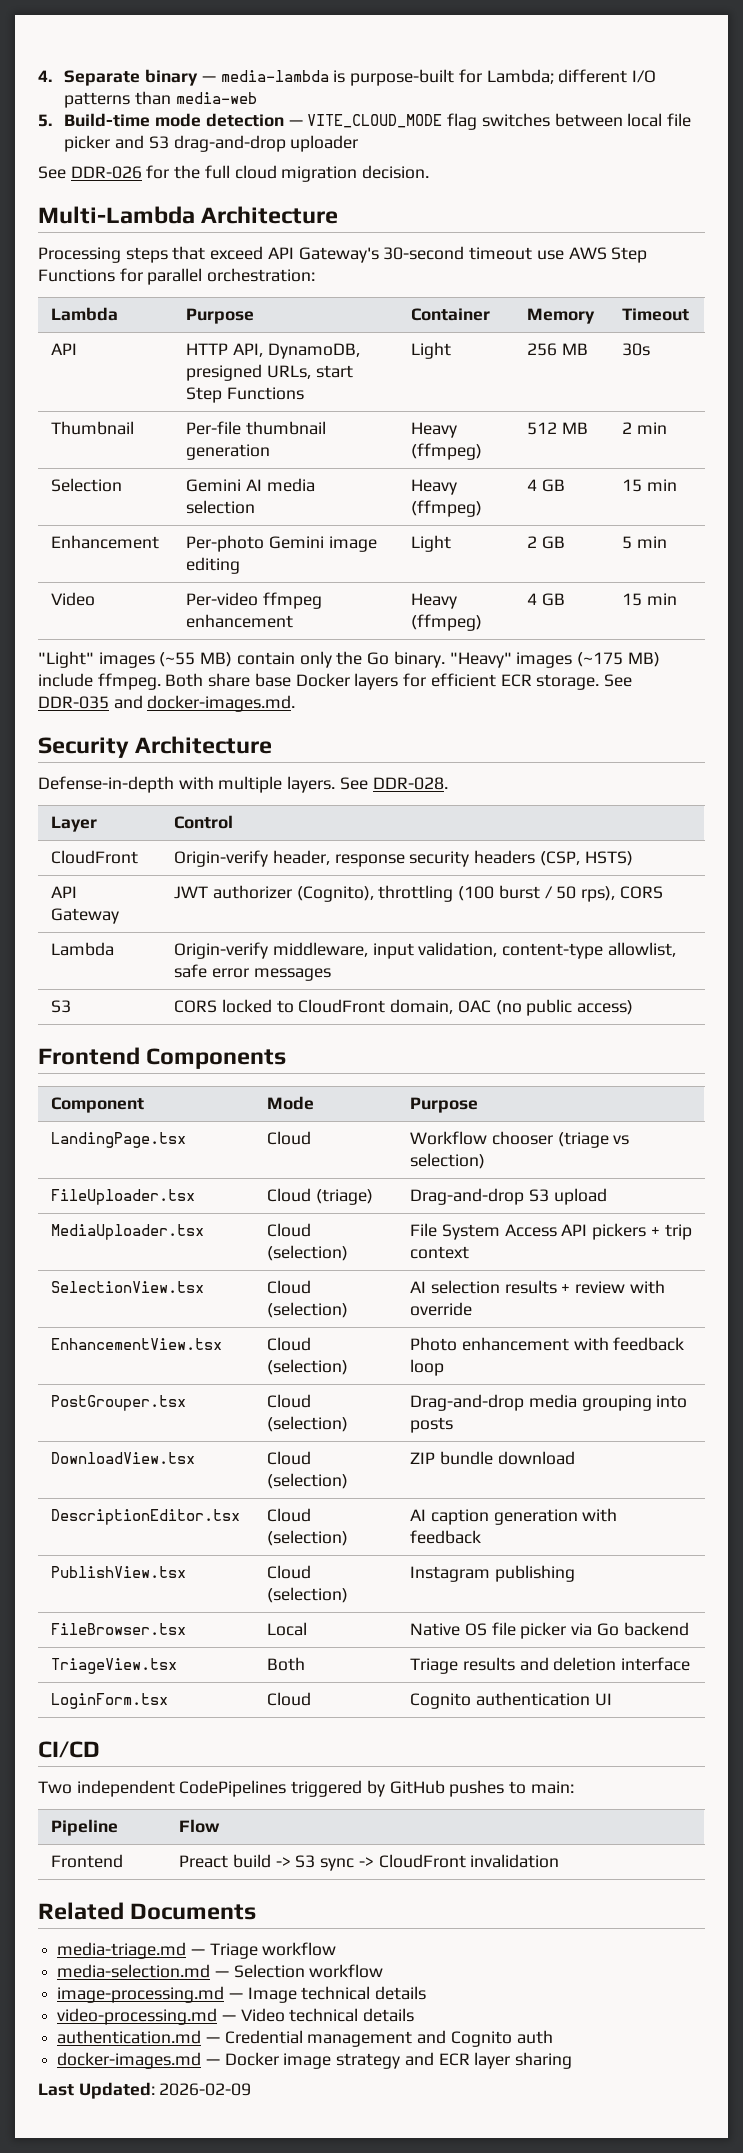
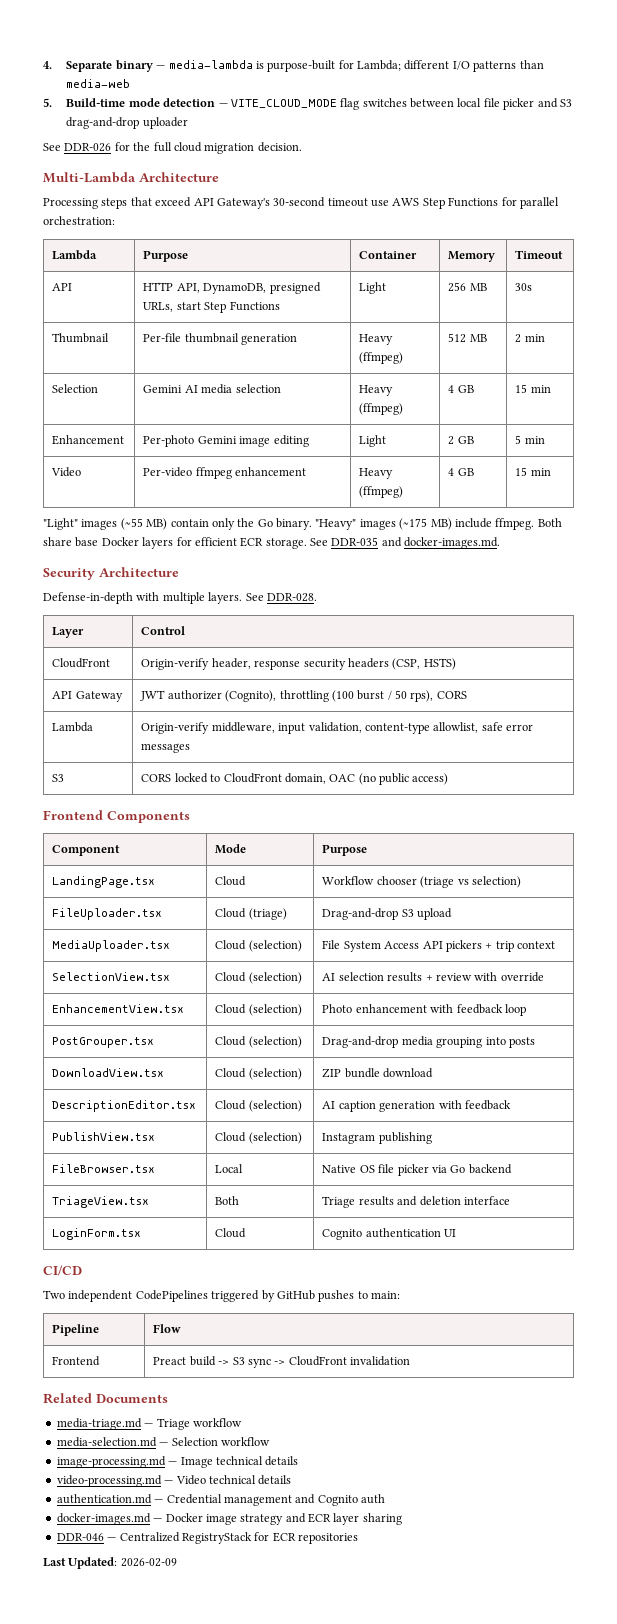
(573, 2060) none -> [56,1532,358,1544] // DDR-046 — Centralized RegistryStack for ECR repositories

